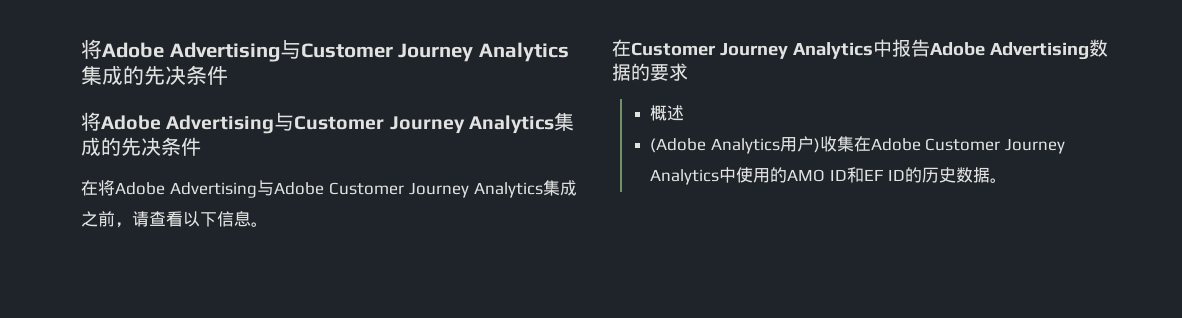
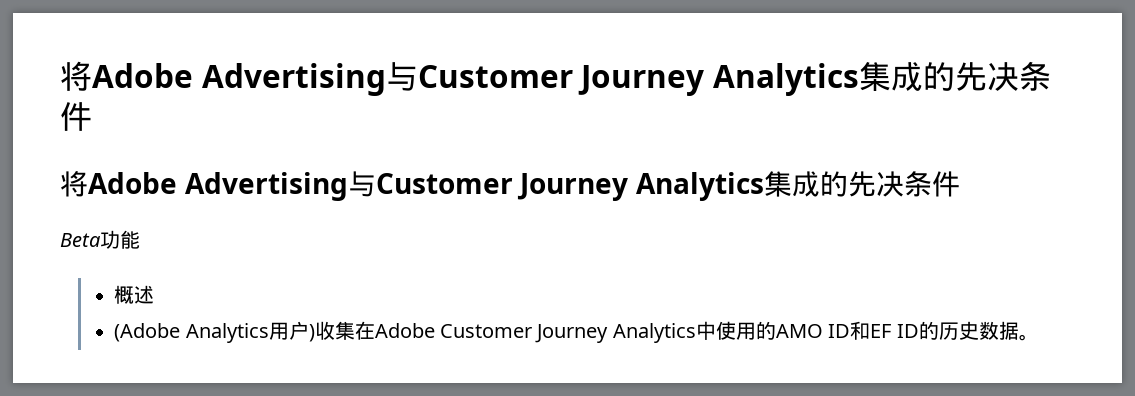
[81,180,577,198] [81,211,268,228] [612,39,1108,60] [612,63,688,81] 在将Adobe Advertising与Adobe Customer Journey Analytics集成之前，请查看以下信息。 // 在Customer Journey Analytics中报告Adobe Advertising数据的要求 -> [60,230,140,249] Beta功能

